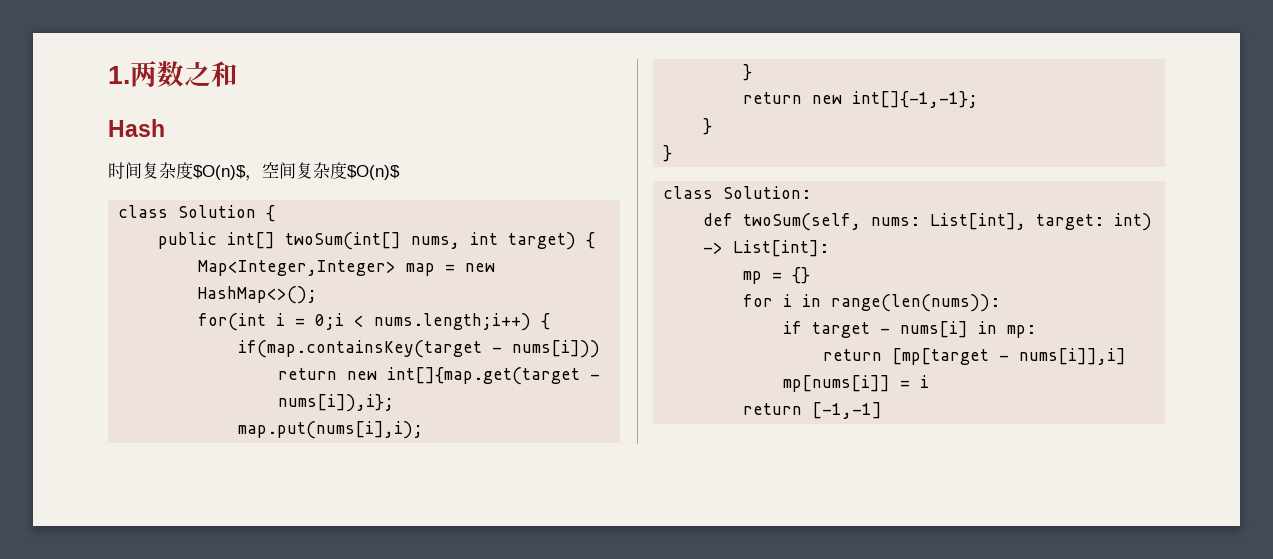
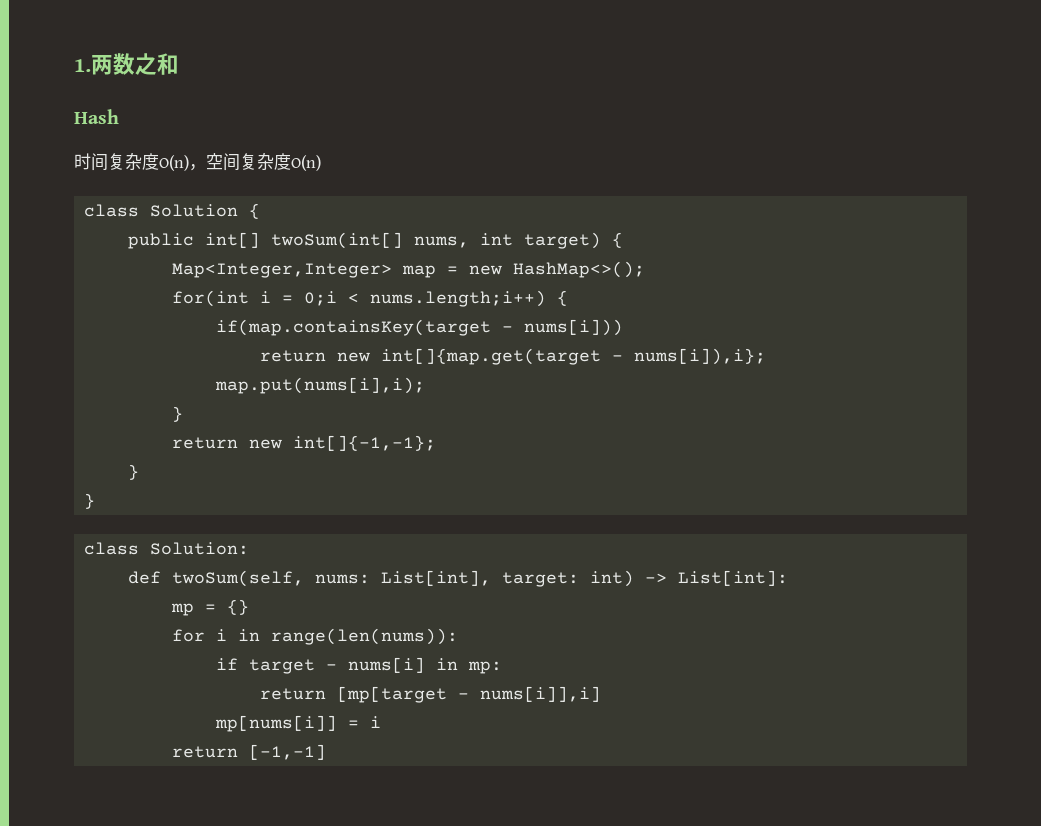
[193,165,246,180] $O(n)$ -> [159,155,189,171] O(n)
[347,165,400,180] $O(n)$ -> [291,155,321,171] O(n)

